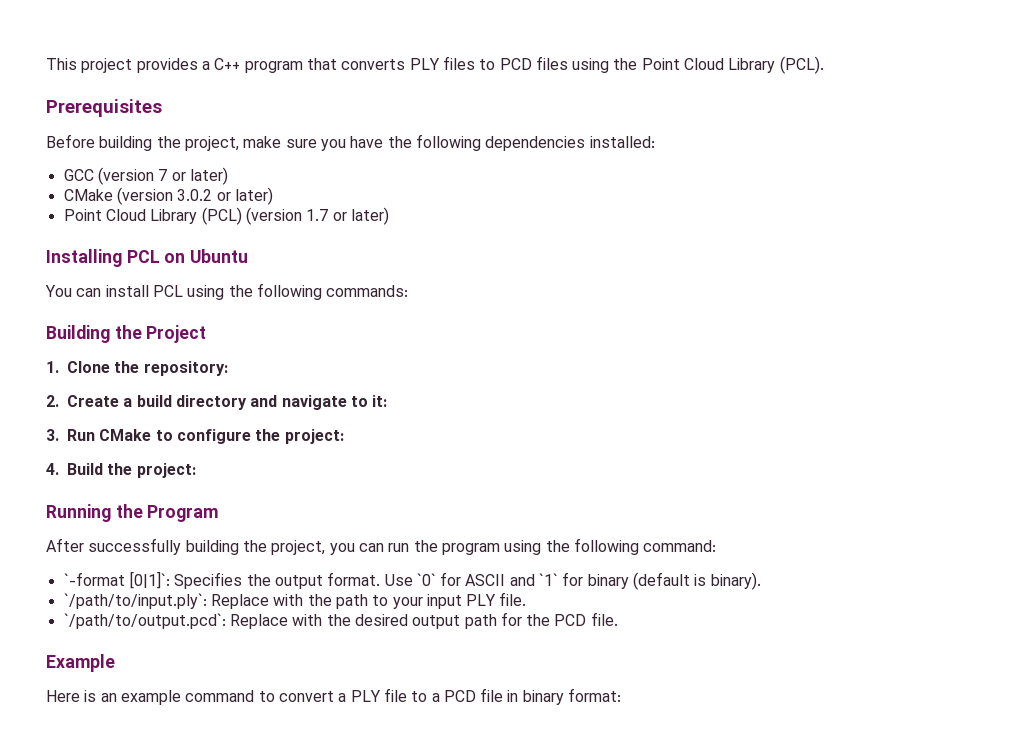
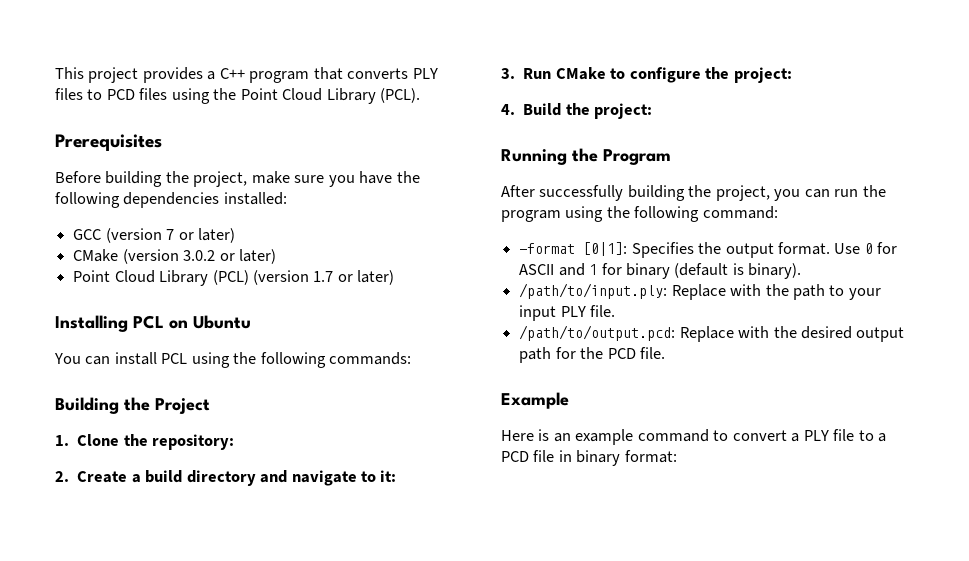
[63,571,170,589] `-format [0|1]`: -> [519,242,628,256] -format [0|1]:
[416,573,436,586] `0` -> [864,243,873,254] 0
[539,573,559,586] `1` -> [589,264,598,275] 1
[63,593,207,609] `/path/to/input.ply`: -> [519,283,668,299] /path/to/input.ply:
[63,613,226,629] `/path/to/output.pcd`: -> [519,325,676,341] /path/to/output.pcd:

